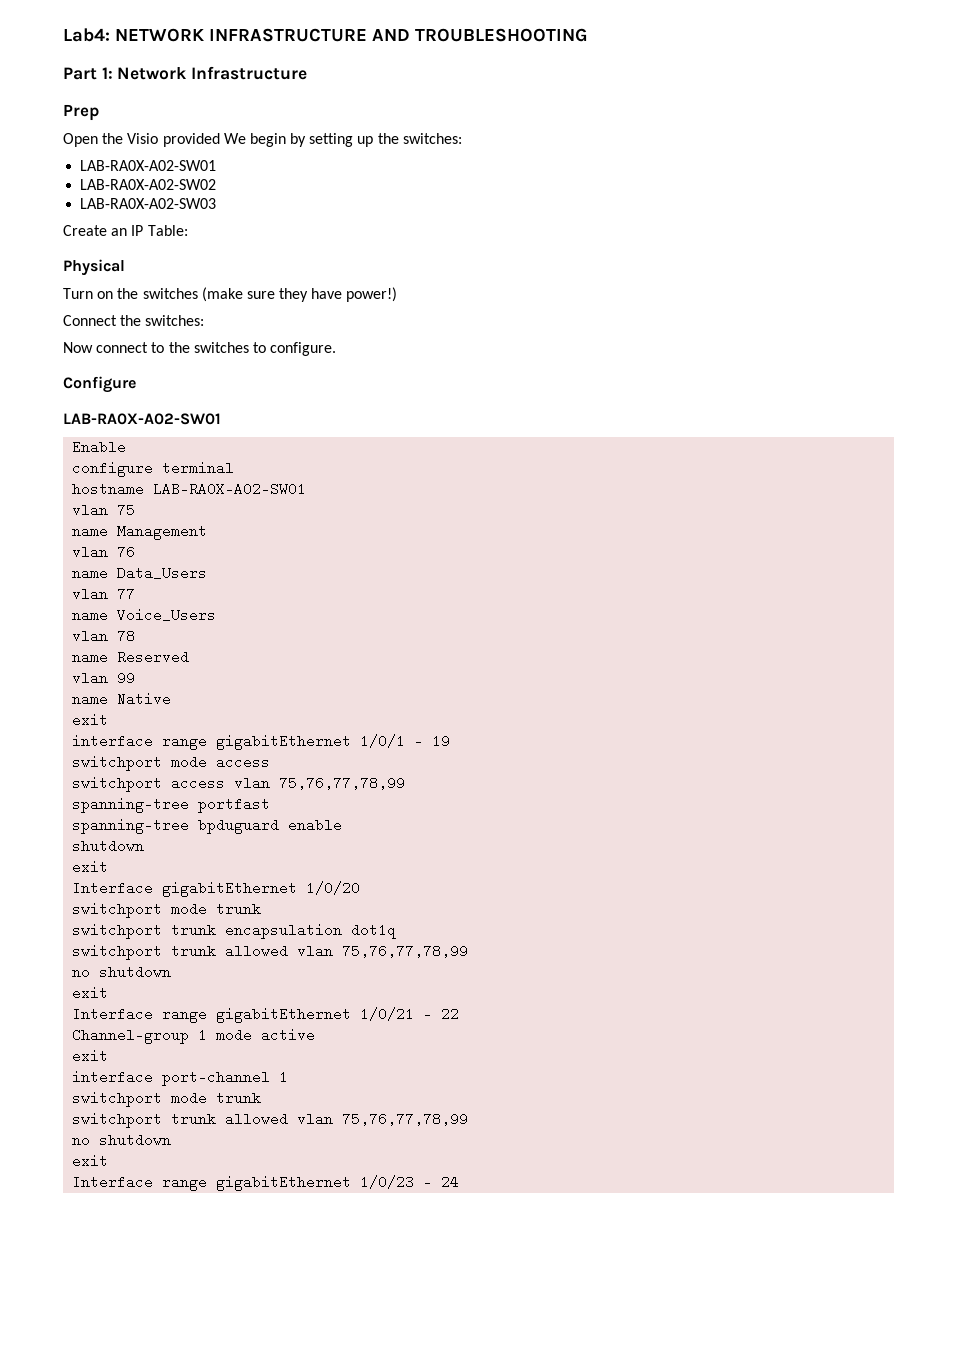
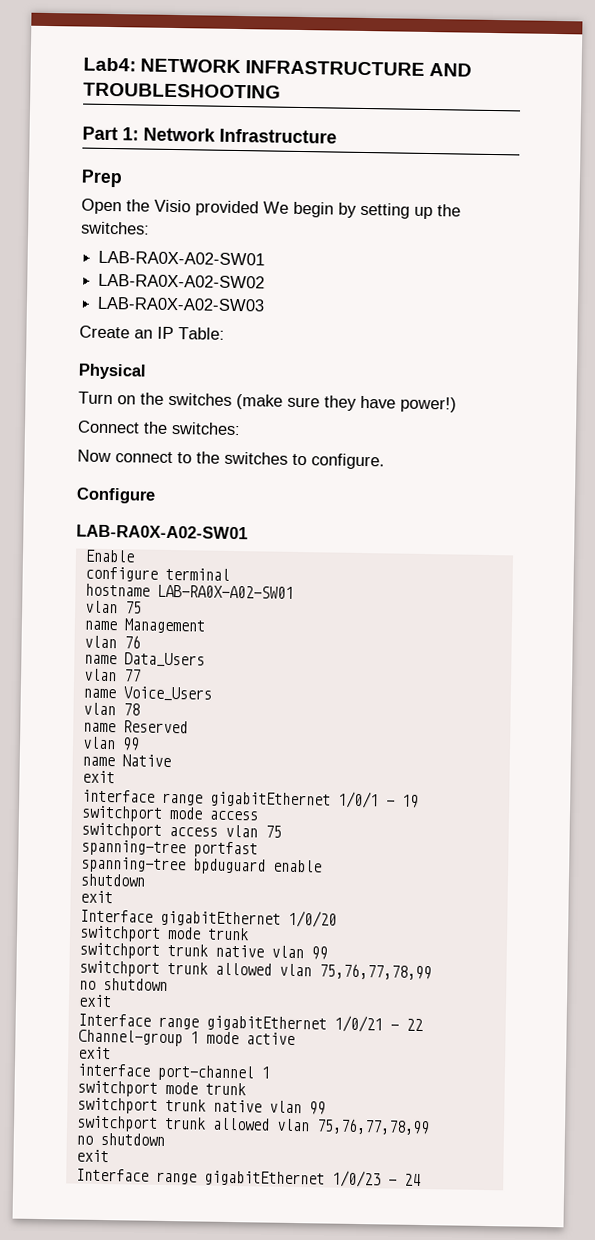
[279,776,406,790] 75,76,77,78,99 -> [264,825,282,838] 75
[225,923,397,939] encapsulation dot1q -> [214,944,328,960] native vlan 99
(262, 1098) none -> [76,1097,326,1115] // switchport trunk native vlan 99

